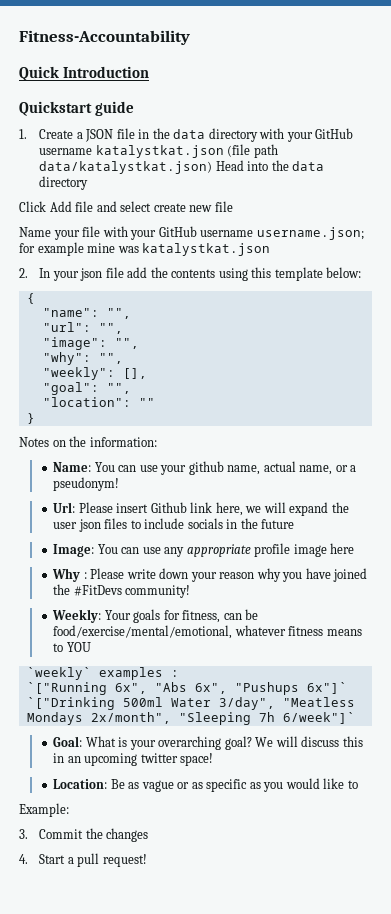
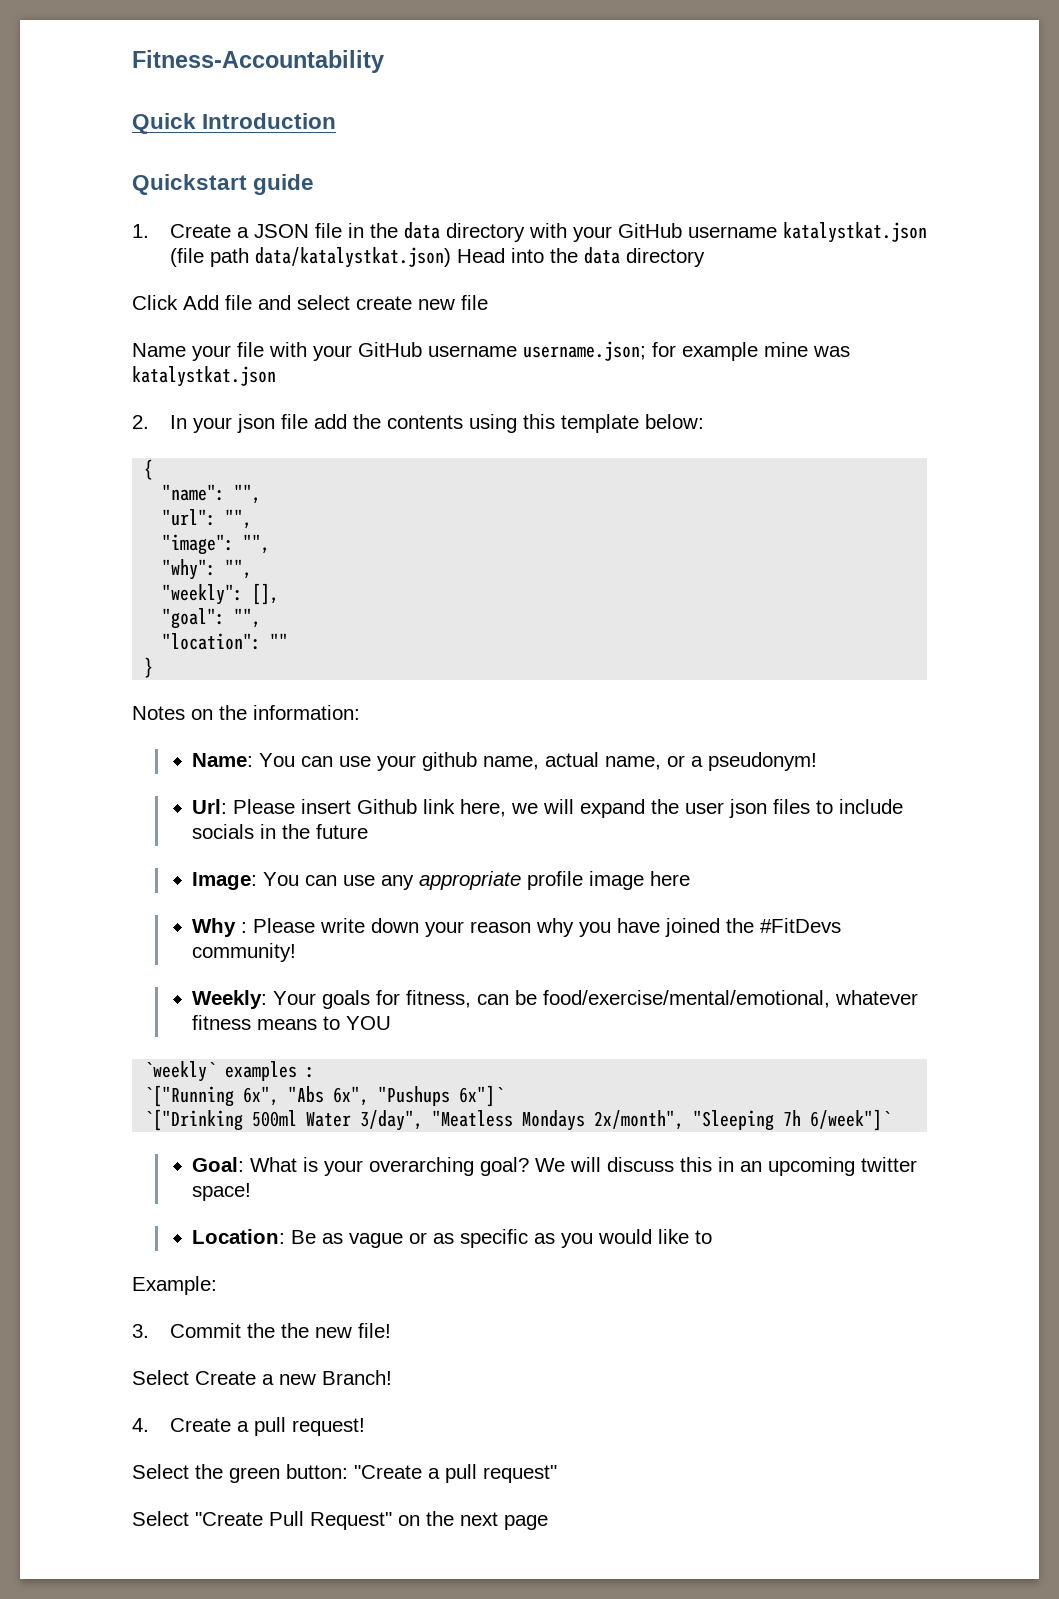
[106,828,149,842] changes -> [280,1323,391,1338] [132,1370,392,1385] the new file! // Select Create a new Branch!
[38,854,65,864] Start -> [169,1418,231,1432] Create
(147, 860) none -> [132,1464,557,1483] [132,1511,548,1530] // Select the green button: "Create a pull request" // Select "Create Pull Request" on the next page

